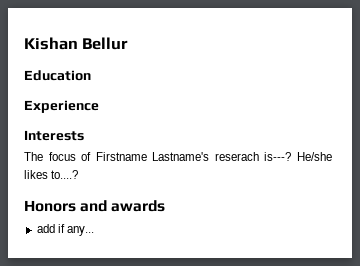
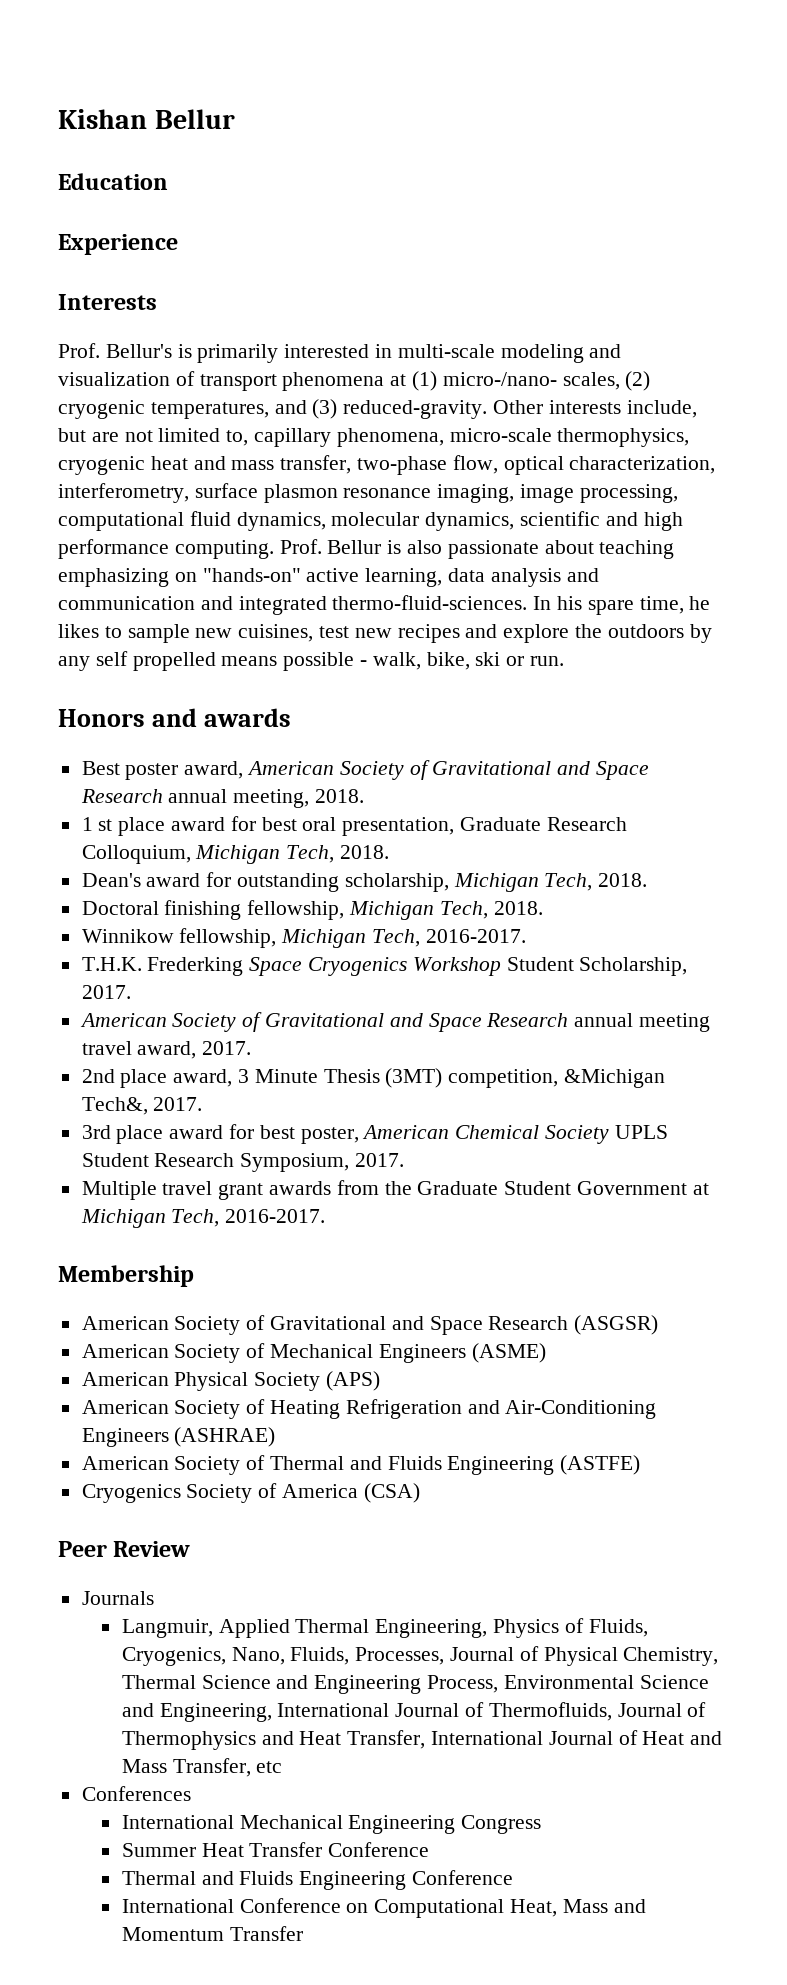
[24,152,332,161] [24,170,79,179] [24,200,166,212] [36,224,94,236] The focus of Firstname Lastname's reserach is---? He/she likes to....? // Honors and awards // add if any... -> [58,343,622,363] [58,371,651,391] [58,399,697,419] [58,428,690,447] [58,455,716,475] [58,483,678,503] [58,511,683,531] [58,539,675,559] [58,568,599,587] [58,595,711,615] [58,624,712,643] [58,651,565,671] [58,708,292,727] [81,760,650,780] [80,789,365,808] [81,816,627,836] [81,845,390,864] [81,872,648,892] [81,900,543,920] [81,928,526,948] [81,957,688,976] [81,985,131,999] [79,1012,711,1032] [81,1041,252,1059] [81,1068,666,1088] [81,1097,203,1115] [81,1124,668,1144] [81,1153,405,1172] [81,1180,709,1200] [80,1209,326,1228] [58,1265,194,1287] [81,1315,659,1335] [81,1343,546,1363] [81,1371,381,1391] [81,1399,657,1419] [81,1427,276,1447] [81,1455,641,1475] [81,1483,420,1503] [58,1541,191,1557] [81,1591,154,1605] [121,1618,648,1638] [121,1646,719,1666] [121,1675,709,1694] [121,1702,707,1722] [121,1730,723,1750] [121,1758,283,1777] [81,1786,191,1801] [121,1815,542,1834] [121,1842,430,1857] [121,1870,514,1890] [121,1898,646,1918] [121,1926,303,1941] Prof. Bellur's is primarily interested in multi-scale modeling and visualization of transport phenomena at (1) micro-/nano- scales, (2) cryogenic temperatures, and (3) reduced-gravity. Other interests include, but are not limited to, capillary phenomena, micro-scale thermophysics, cryogenic heat and mass transfer, two-phase flow, optical characterization, interferometry, surface plasmon resonance imaging, image processing, computational fluid dynamics, molecular dynamics, scientific and high performance computing. Prof. Bellur is also passionate about teaching emphasizing on "hands-on" active learning, data analysis and communication and integrated thermo-fluid-sciences. In his spare time, he likes to sample new cuisines, test new recipes and explore the outdoors by any self propelled means possible - walk, bike, ski or run. // Honors and awards // Best poster award, American Society of Gravitational and Space Research annual meeting, 2018. // 1 st place award for best oral presentation, Graduate Research Colloquium, Michigan Tech, 2018. // Dean's award for outstanding scholarship, Michigan Tech, 2018. // Doctoral finishing fellowship, Michigan Tech, 2018. // Winnikow fellowship, Michigan Tech, 2016-2017. // T.H.K. Frederking Space Cryogenics Workshop Student Scholarship, 2017. // American Society of Gravitational and Space Research annual meeting travel award, 2017. // 2nd place award, 3 Minute Thesis (3MT) competition, &Michigan Tech&, 2017. // 3rd place award for best poster, American Chemical Society UPLS Student Research Symposium, 2017. // Multiple travel grant awards from the Graduate Student Government at Michigan Tech, 2016-2017. // Membership // American Society of Gravitational and Space Research (ASGSR) // American Society of Mechanical Engineers (ASME) // American Physical Society (APS) // American Society of Heating Refrigeration and Air-Conditioning Engineers (ASHRAE) // American Society of Thermal and Fluids Engineering (ASTFE) // Cryogenics Society of America (CSA) // Peer Review // Journals // Langmuir, Applied Thermal Engineering, Physics of Fluids, Cryogenics, Nano, Fluids, Processes, Journal of Physical Chemistry, Thermal Science and Engineering Process, Environmental Science and Engineering, International Journal of Thermofluids, Journal of Thermophysics and Heat Transfer, International Journal of Heat and Mass Transfer, etc // Conferences // International Mechanical Engineering Congress // Summer Heat Transfer Conference // Thermal and Fluids Engineering Conference // International Conference on Computational Heat, Mass and Momentum Transfer

